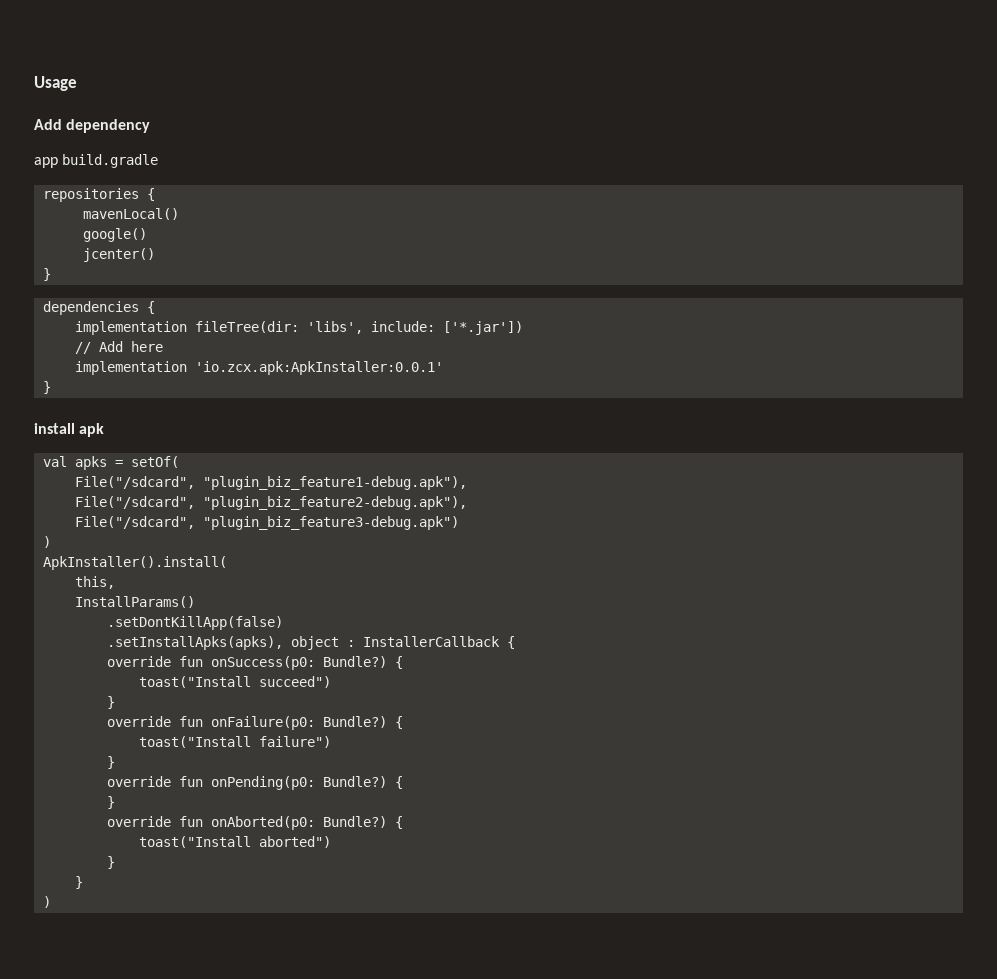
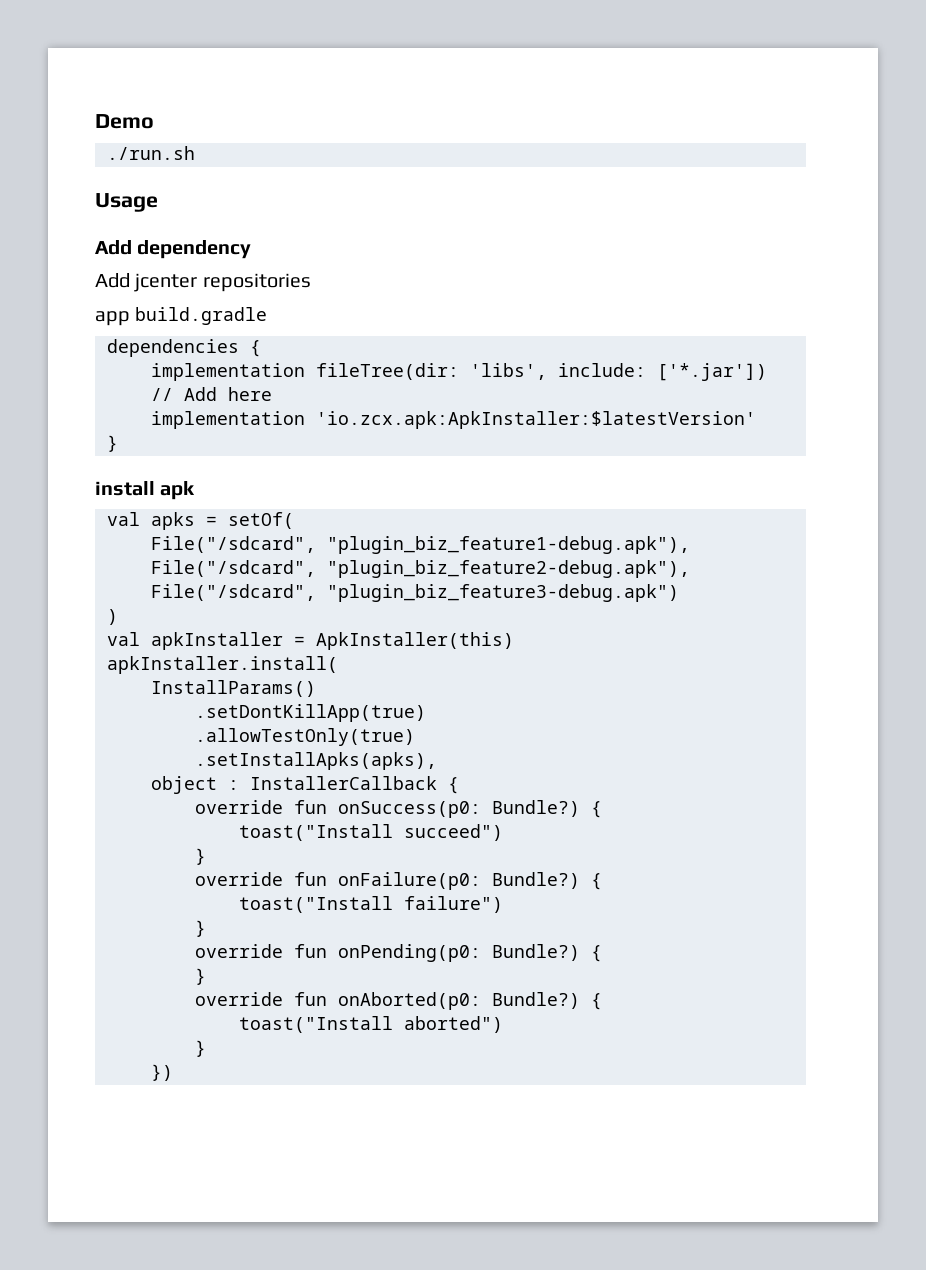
(34, 83) none -> [95,114,154,129] [107,146,195,160] Demo // ./run.sh //
(151, 126) none -> [95,273,311,292] // Add jcenter repositories
[43,188,156,202] [83,208,180,220] [83,228,148,242] [83,248,156,262] [43,268,52,281] // repositories { // mavenLocal() // google() // jcenter() // } -> (268, 316) none
[195,361,444,375] 'io.zcx.apk:ApkInstaller:0.0.1' -> [316,411,756,429] 'io.zcx.apk:ApkInstaller:$latestVersion'
[43,556,228,570] [75,576,116,589] ApkInstaller().install( // this, -> [107,632,514,650] [107,656,338,674] val apkInstaller = ApkInstaller(this) // apkInstaller.install(
[107,616,284,630] .setDontKillApp(false) -> [195,704,426,722] [195,728,415,746] .setDontKillApp(true) // .allowTestOnly(true)
(284, 643) none -> (437, 761) //
[75,876,84,889] [43,896,52,908] } // ) -> [151,1064,173,1081] })

